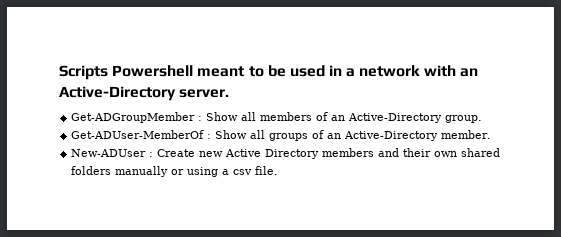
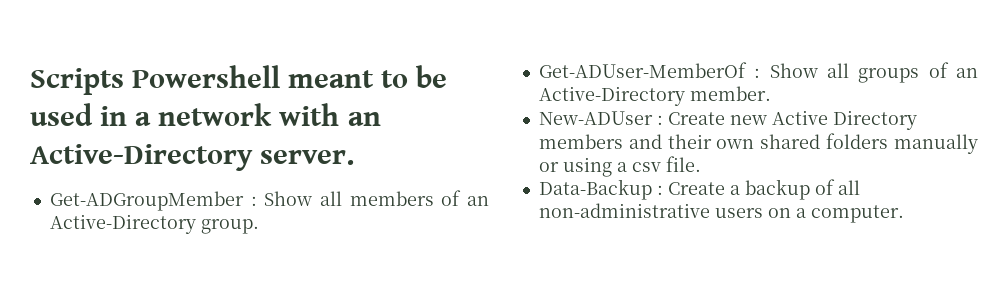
(279, 170) none -> [538,179,860,200] [538,203,904,223] // Data-Backup : Create a backup of all non-administrative users on a computer.

